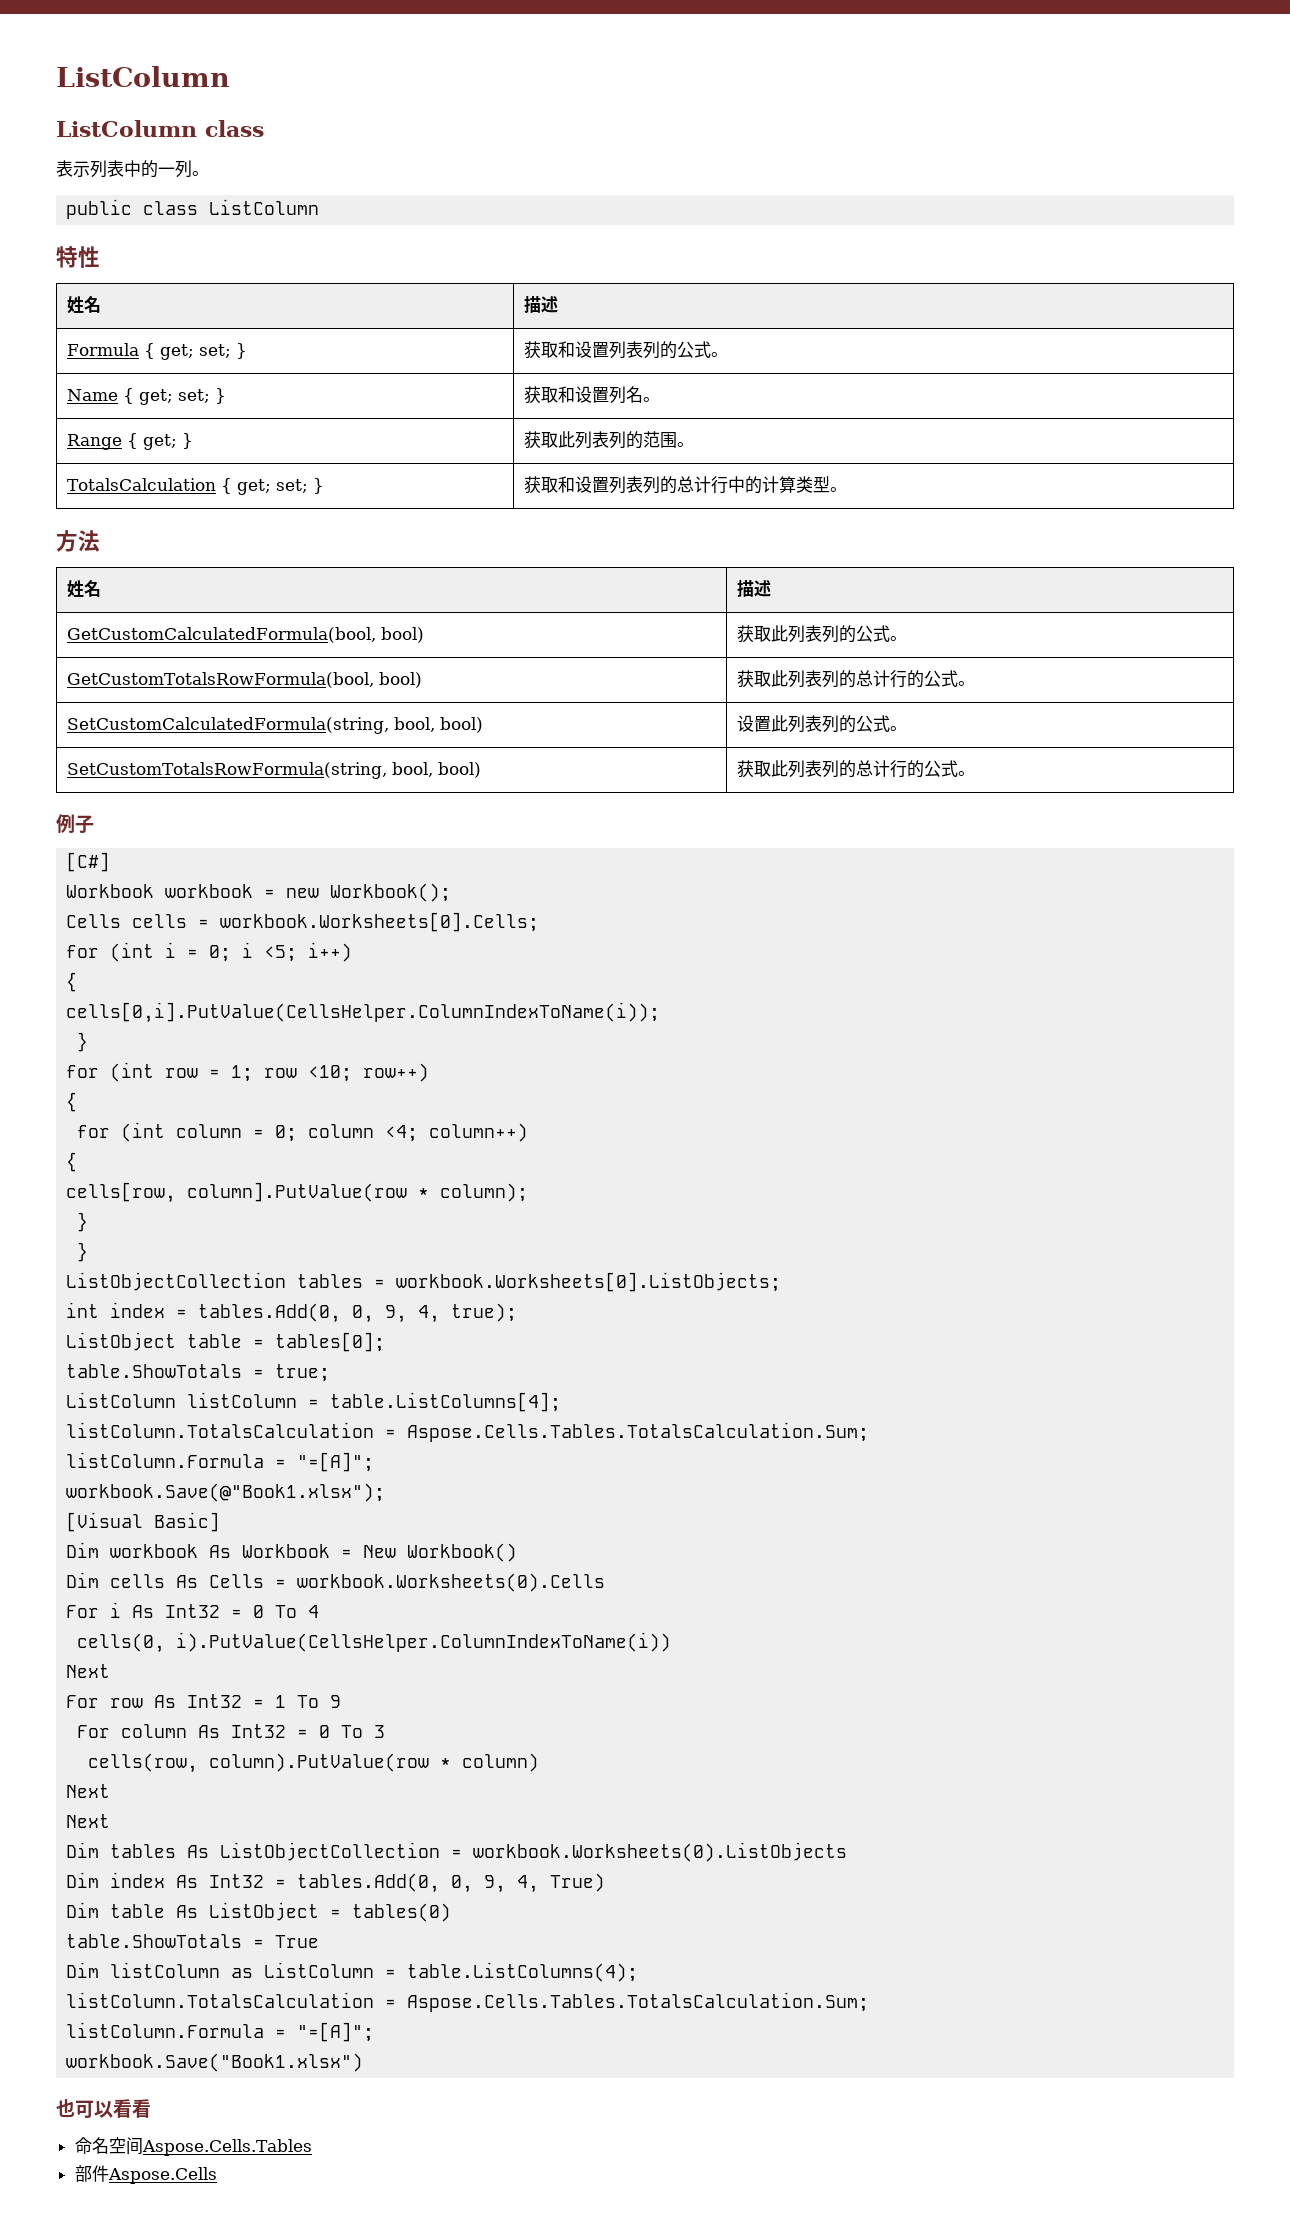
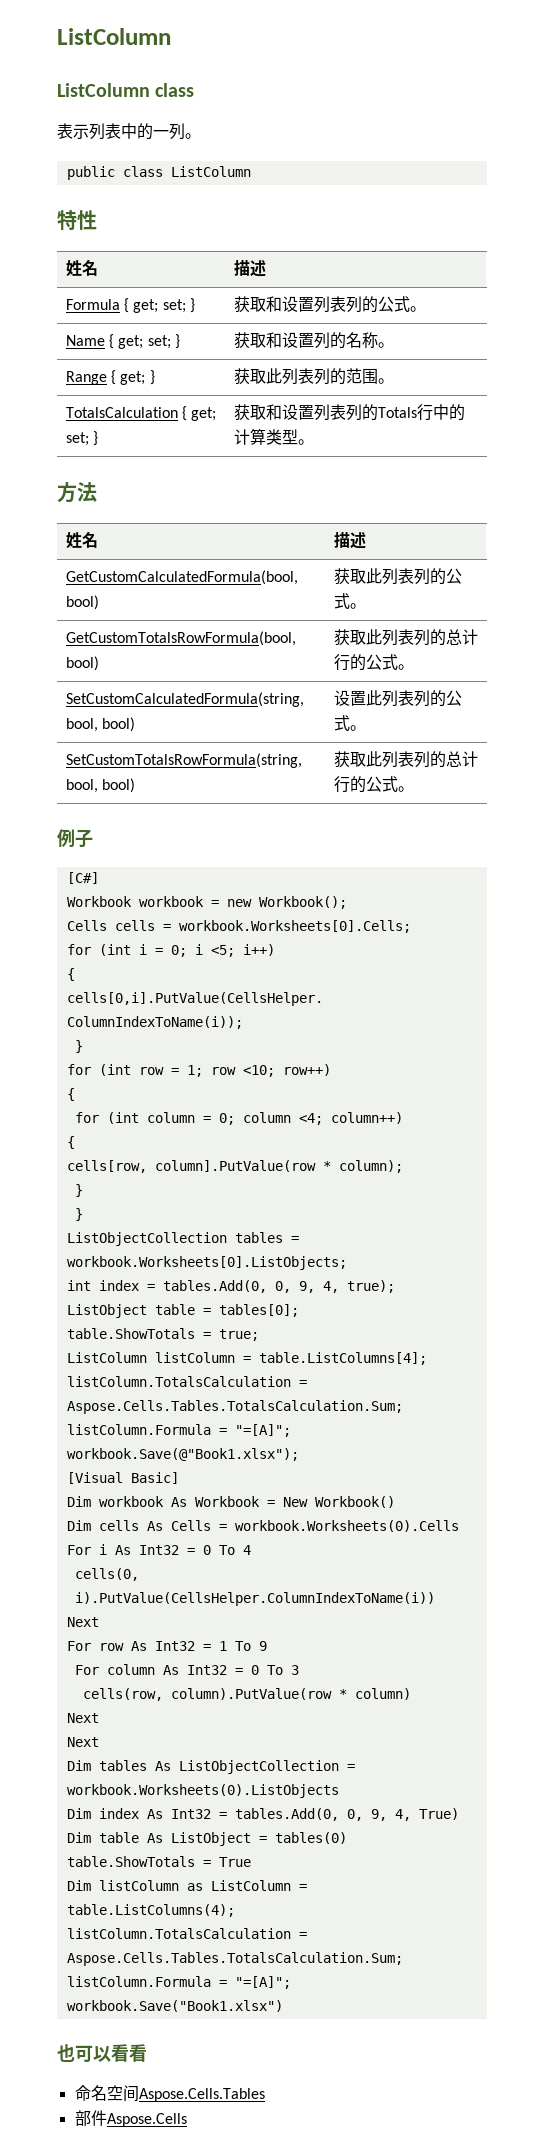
[626,386,644,403] 名 -> [329,332,378,349] 的名称
[677,476,712,493] 总计 -> [377,407,417,418] Totals

